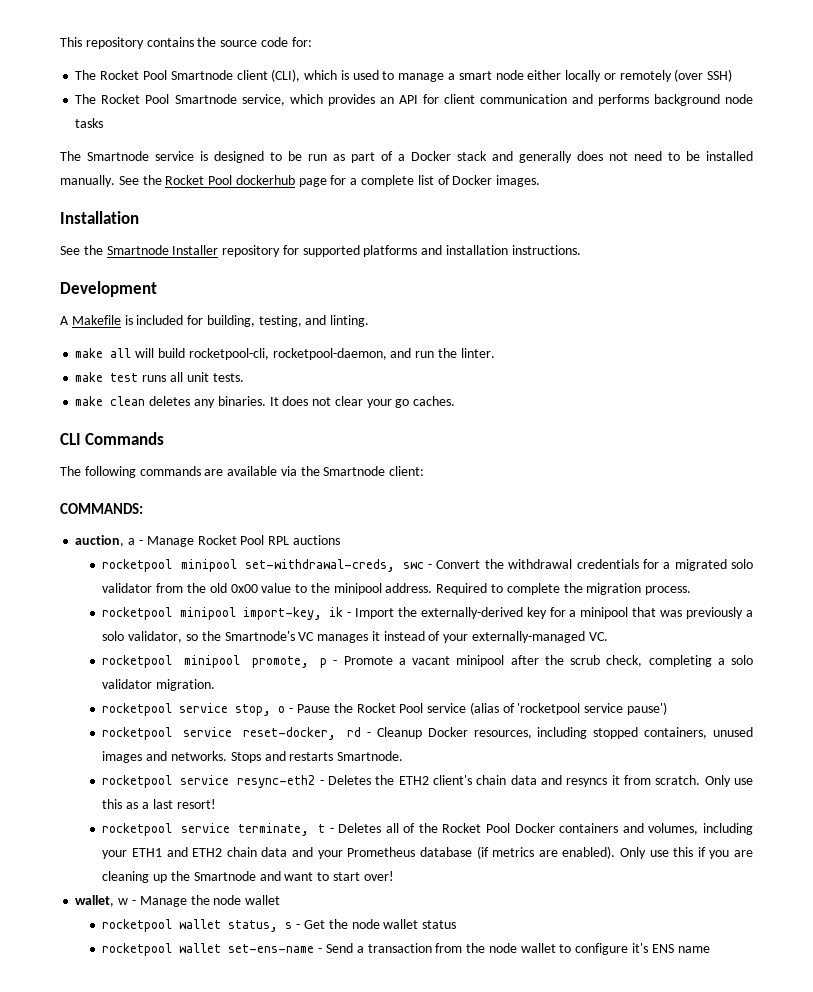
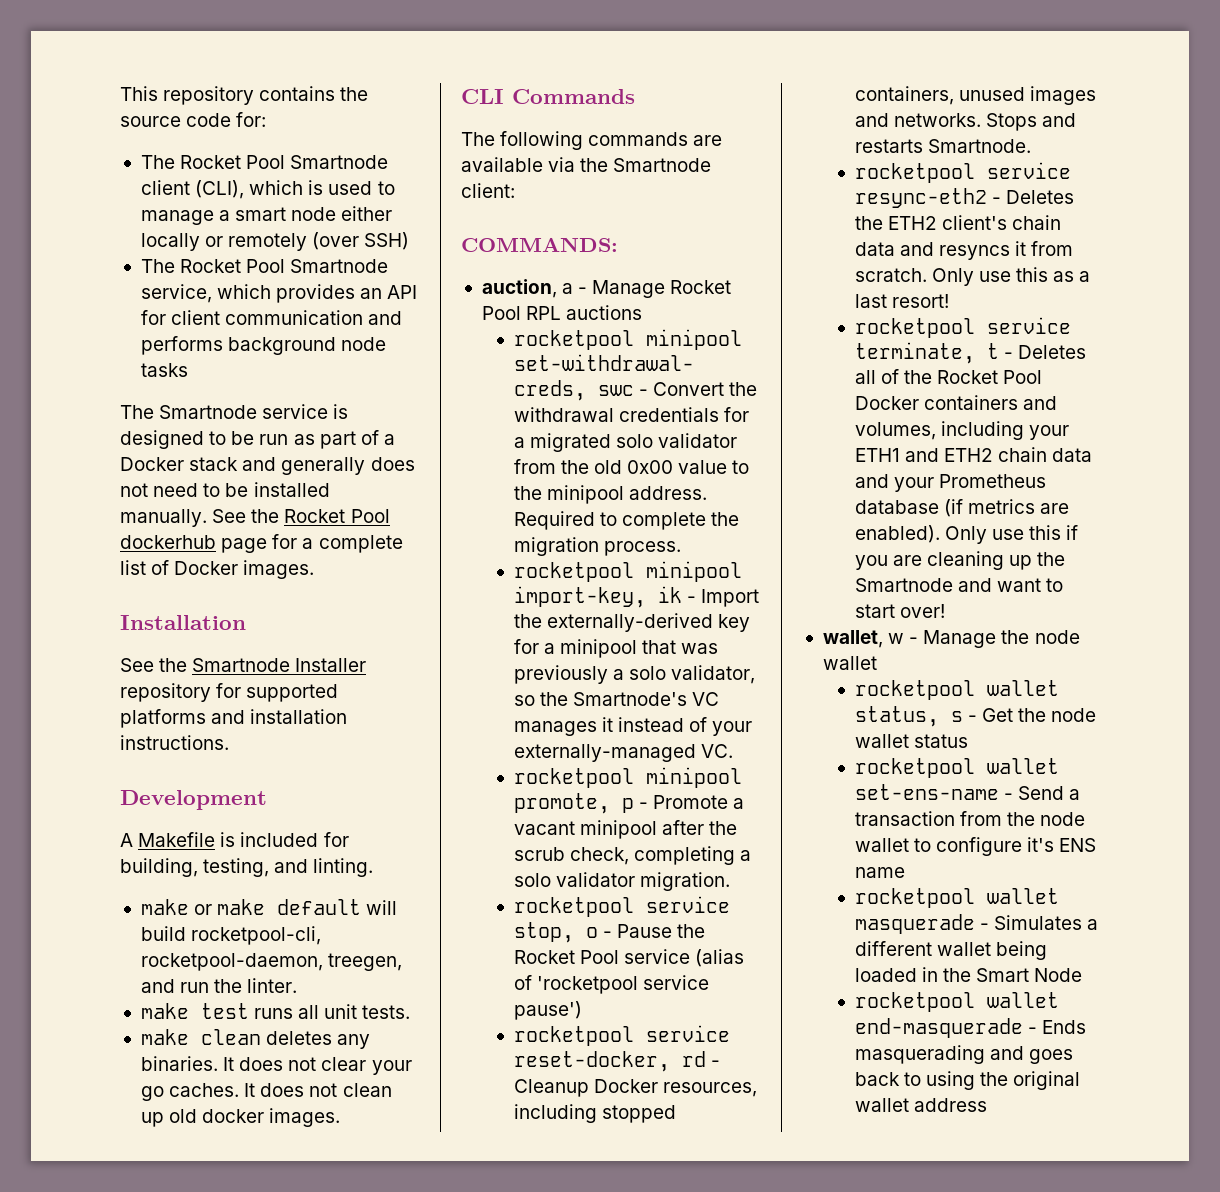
[110,348,132,358] all -> [194,899,362,915] or make default
(387, 354) none -> [328,953,403,971] treegen,
(456, 401) none -> [244,1083,392,1097] [140,1108,341,1127] It does not clean up old docker images.
(710, 949) none -> [854,888,1059,908] [854,914,1099,934] [854,941,1047,960] [854,967,1083,982] [854,992,1059,1012] [854,1018,1086,1038] [854,1045,1073,1064] [854,1071,1081,1090] [854,1098,987,1112] // rocketpool wallet masquerade - Simulates a different wallet being loaded in the Smart Node // rocketpool wallet end-masquerade - Ends masquerading and goes back to using the original wallet address

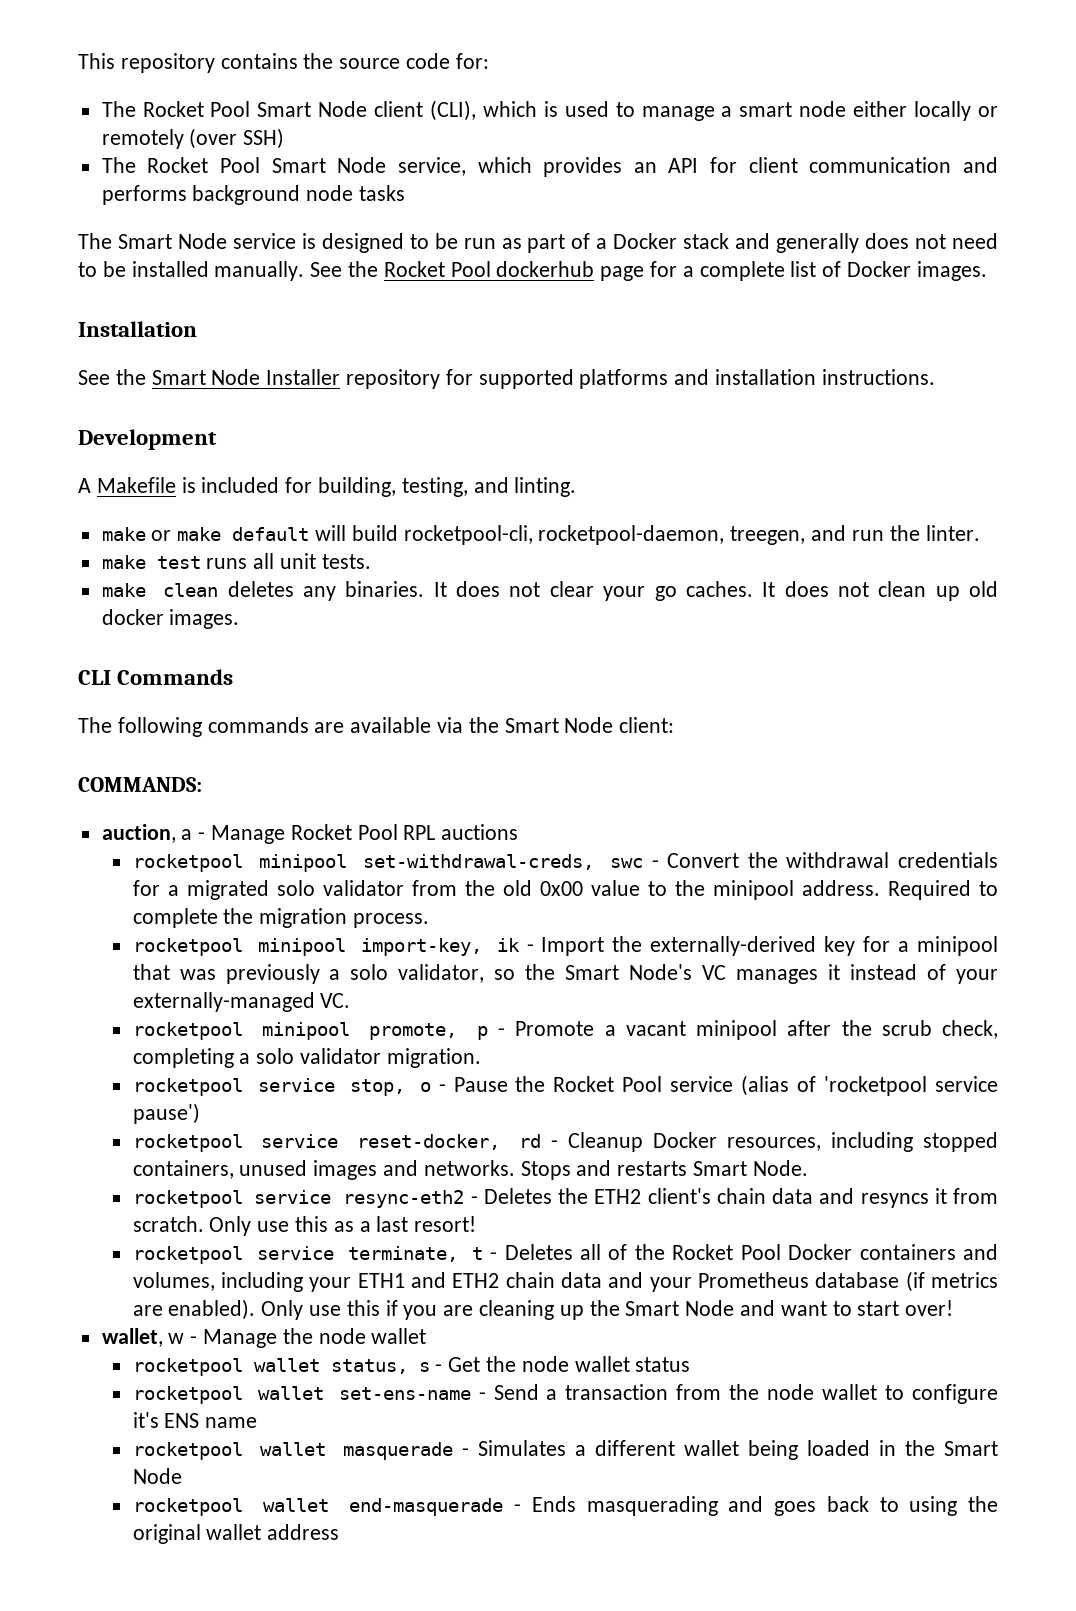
[290,155,389,169] Smartnode -> [257,101,368,117] Smart Node
[290,259,389,273] Smartnode -> [271,157,387,173] Smart Node
[159,405,258,419] Smartnode -> [117,233,227,249] Smart Node
[192,658,291,672] Smartnode -> [151,369,261,385] Smart Node
[613,158,712,172] Smartnode -> [504,717,614,733] Smart Node
[572,692,687,706] Smartnode's -> [565,964,693,980] Smart Node's
[927,139,1031,153] Smartnode. -> [693,1160,808,1176] Smart Node.
[854,578,953,592] Smartnode -> [625,1300,735,1316] Smart Node

